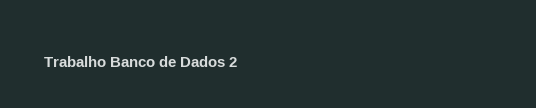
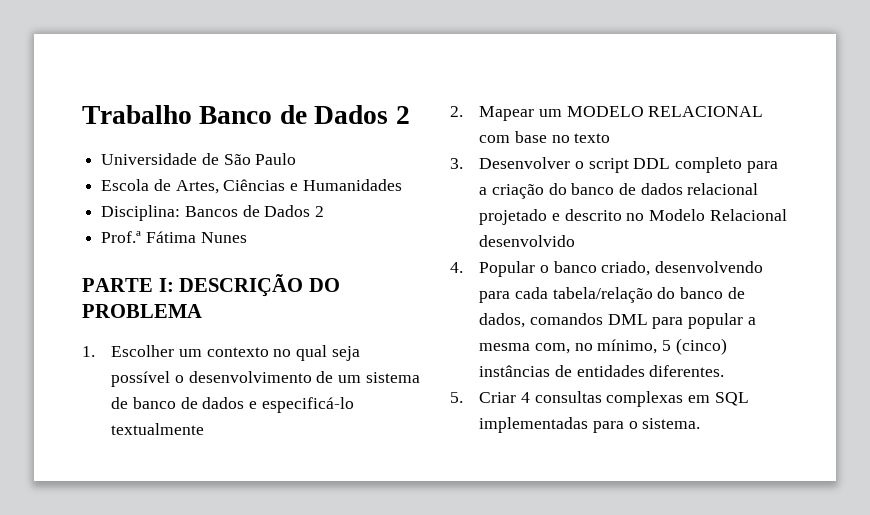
(238, 62) none -> [101,153,297,165] [101,179,402,194] [101,205,325,221] [101,231,247,243] [82,274,340,297] [82,304,202,318] [82,345,360,361] [111,371,420,387] [111,397,354,413] [111,423,205,435] [450,106,764,121] [479,131,611,143] [450,157,778,173] [479,183,759,199] [479,209,787,225] [479,235,576,247] [450,261,763,277] [479,287,745,303] [479,313,756,329] [479,338,727,355] [479,365,725,377] [450,391,749,407] [479,417,701,433] // Universidade de São Paulo // Escola de Artes, Ciências e Humanidades // Disciplina: Bancos de Dados 2 // Prof.ª Fátima Nunes // PARTE I: DESCRIÇÃO DO PROBLEMA // 1. Escolher um contexto no qual seja possível o desenvolvimento de um sistema de banco de dados e especificá-lo textualmente // 2. Mapear um MODELO RELACIONAL com base no texto // 3. Desenvolver o script DDL completo para a criação do banco de dados relacional projetado e descrito no Modelo Relacional desenvolvido // 4. Popular o banco criado, desenvolvendo para cada tabela/relação do banco de dados, comandos DML para popular a mesma com, no mínimo, 5 (cinco) instâncias de entidades diferentes. // 5. Criar 4 consultas complexas em SQL implementadas para o sistema.

